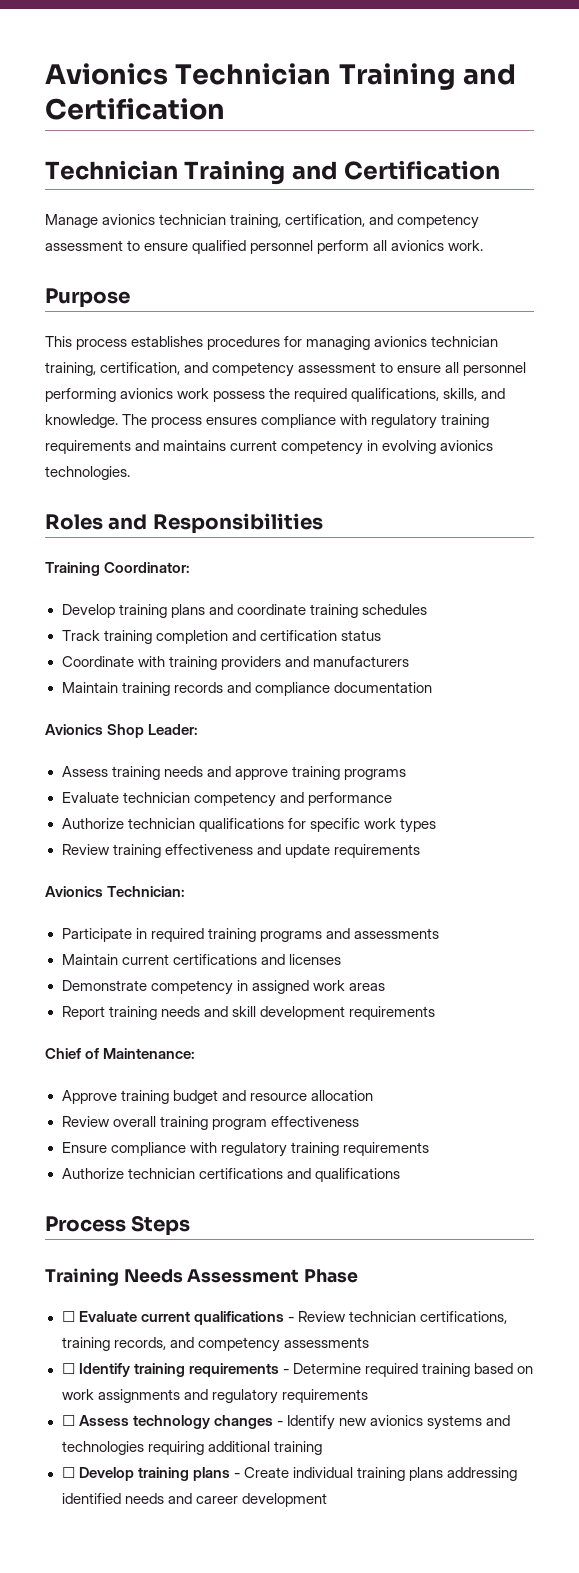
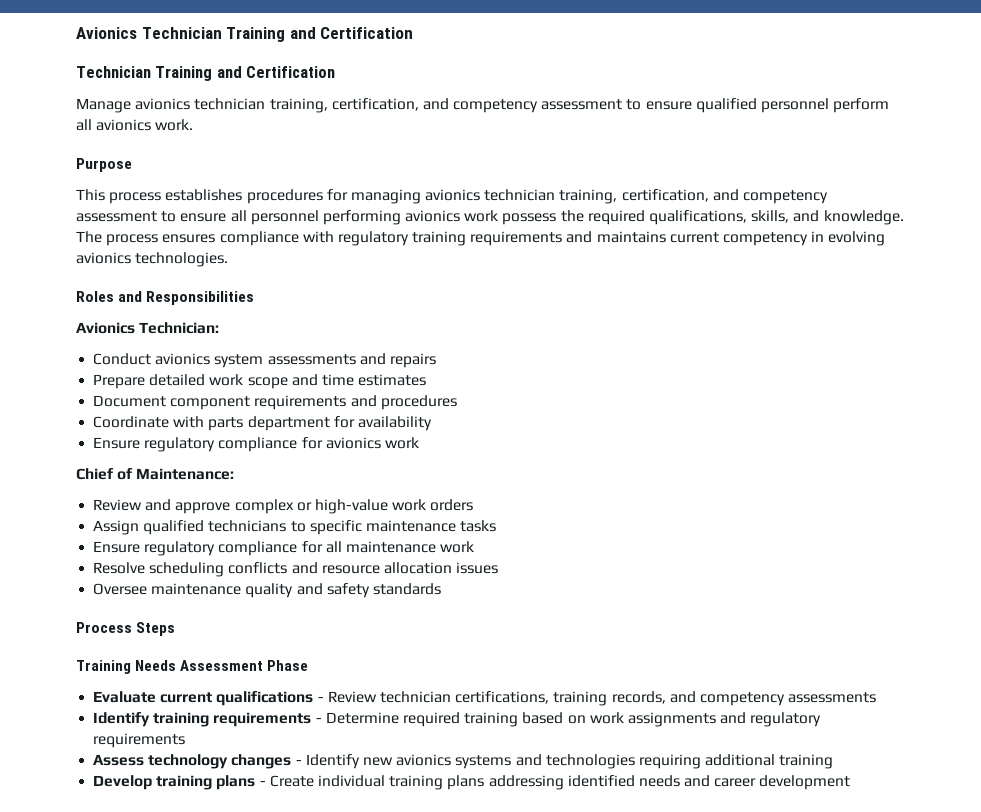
[45,562,191,576] [61,604,427,618] [61,630,381,644] [61,656,409,670] [61,682,432,696] [45,724,199,738] [61,766,406,780] [61,792,392,807] [61,818,436,833] [61,844,420,858] [45,886,186,897] [61,928,439,942] [61,954,341,965] [61,980,385,995] [61,1006,435,1020] [45,1048,196,1059] [61,1090,373,1104] [61,1116,359,1130] [61,1142,429,1157] [61,1168,400,1182] Training Coordinator: // Develop training plans and coordinate training schedules // Track training completion and certification status // Coordinate with training providers and manufacturers // Maintain training records and compliance documentation // Avionics Shop Leader: // Assess training needs and approve training programs // Evaluate technician competency and performance // Authorize technician qualifications for specific work types // Review training effectiveness and update requirements // Avionics Technician: // Participate in required training programs and assessments // Maintain current certifications and licenses // Demonstrate competency in assigned work areas // Report training needs and skill development requirements // Chief of Maintenance: // Approve training budget and resource allocation // Review overall training program effectiveness // Ensure compliance with regulatory training requirements // Authorize technician certifications and qualifications -> [76,322,220,334] [93,353,436,368] [93,374,427,389] [93,395,457,410] [93,416,432,431] [93,437,419,452] [76,468,235,480] [93,499,474,514] [93,520,497,535] [93,541,475,556] [93,562,499,577] [93,583,441,598] Avionics Technician: // Conduct avionics system assessments and repairs // Prepare detailed work scope and time estimates // Document component requirements and procedures // Coordinate with parts department for availability // Ensure regulatory compliance for avionics work // Chief of Maintenance: // Review and approve complex or high-value work orders // Assign qualified technicians to specific maintenance tasks // Ensure regulatory compliance for all maintenance work // Resolve scheduling conflicts and resource allocation issues // Oversee maintenance quality and safety standards
[61,1311,75,1322] ☐ -> (309, 665) none
[61,1363,75,1374] ☐ -> (877, 697) none
[61,1415,75,1426] ☐ -> (186, 740) none
[61,1467,75,1478] ☐ -> (834, 761) none

